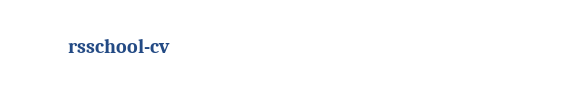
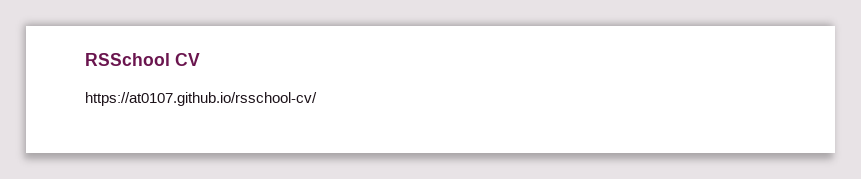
[68,38,170,53] rsschool-cv -> [85,53,200,66] [85,92,317,106] RSSchool CV // https://at0107.github.io/rsschool-cv/

